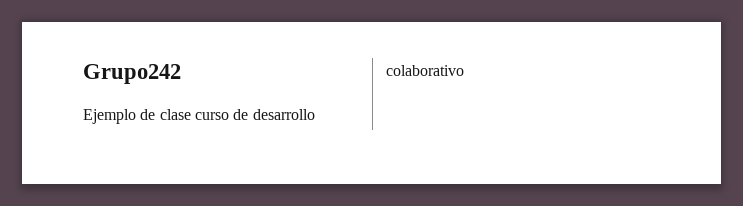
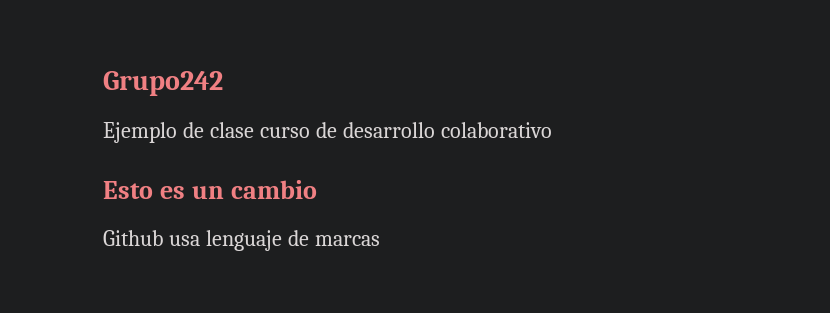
(464, 70) none -> [103,180,317,199] [103,230,380,251] // Esto es un cambio // Github usa lenguaje de marcas

